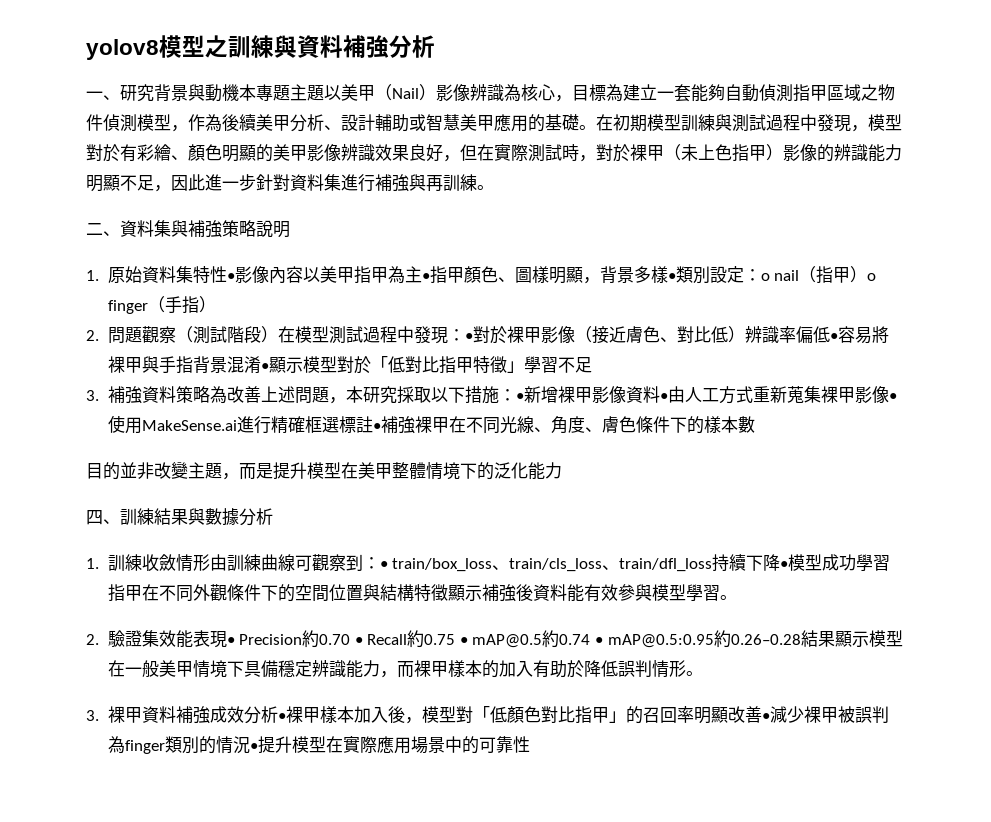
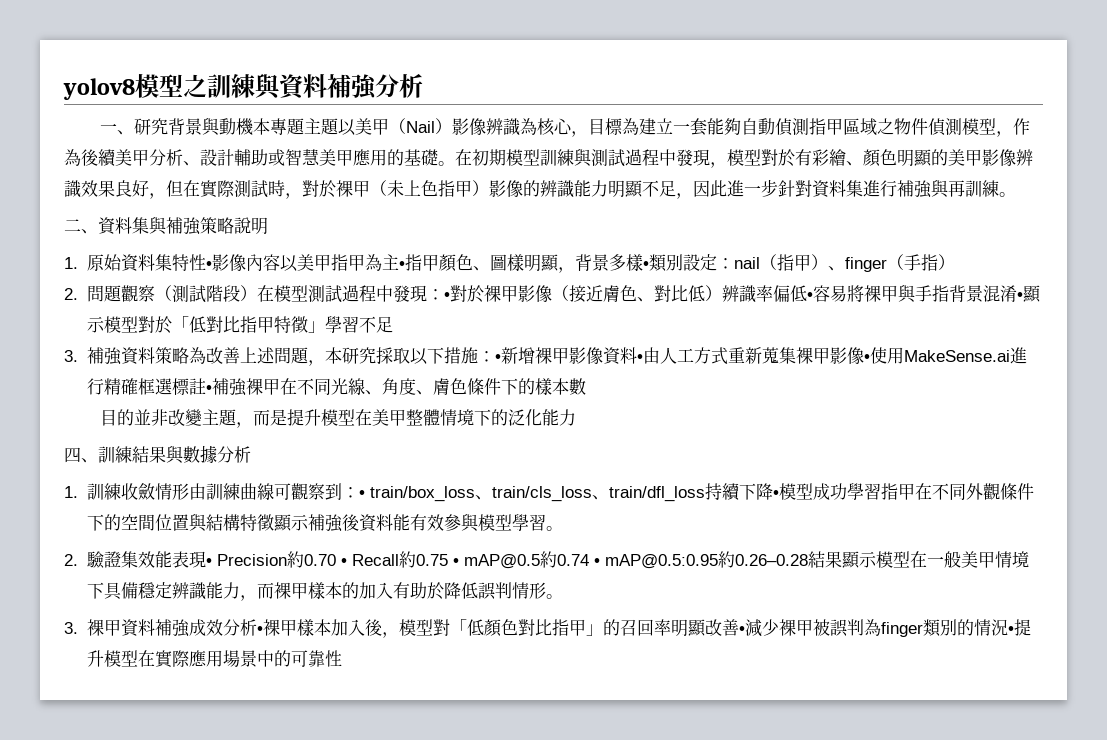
[760,273,770,281] o -> (735, 263) none
[867,273,877,281] o -> [828,266,846,271] 、

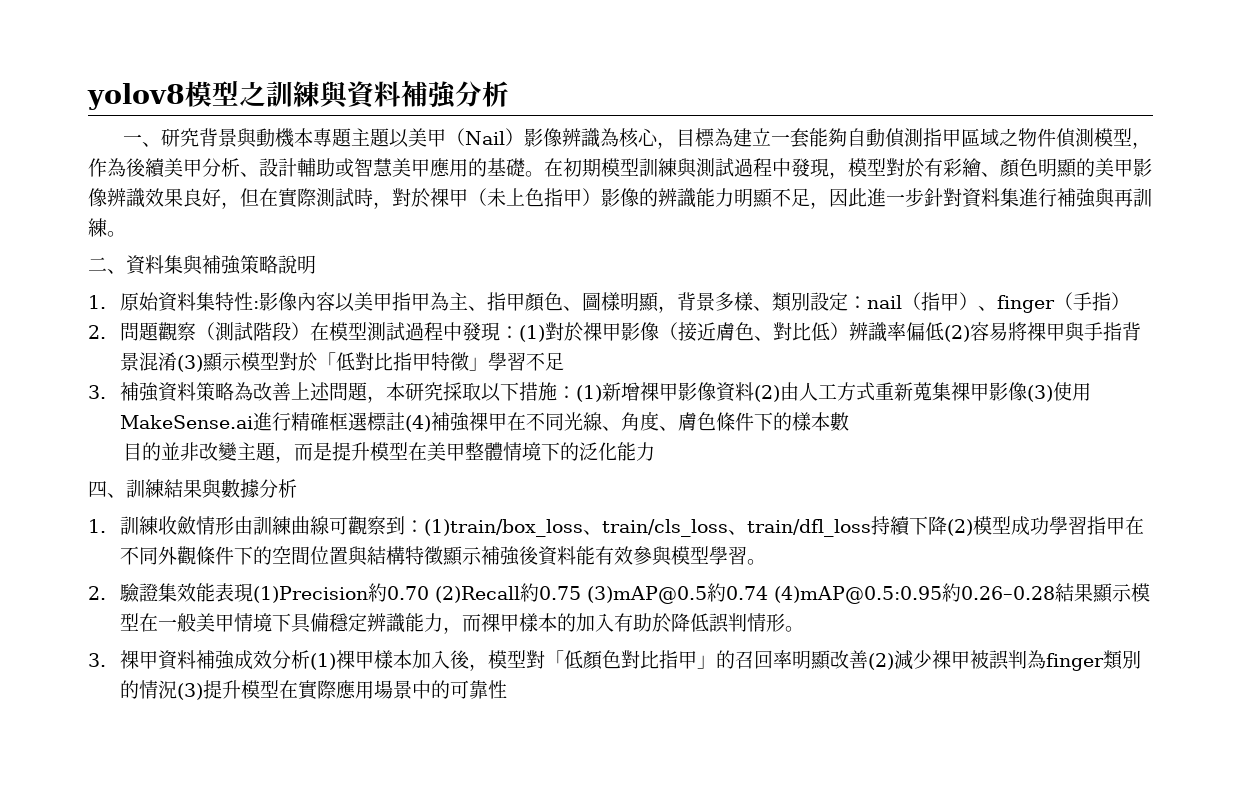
[206,261,213,269] • -> [252,301,259,309] :
[399,261,406,269] • -> [467,306,487,311] 、
[643,261,650,269] • -> [752,306,772,311] 、
[444,292,451,300] • -> [518,325,545,342] (1)
[807,292,814,300] • -> [943,325,970,342] (2)
[1017,292,1024,300] • -> [176,355,203,372] (3)
[495,354,502,362] • -> [575,385,602,402] (1)
[637,354,644,362] • -> [753,385,780,402] (2)
[864,354,871,362] • -> [1026,385,1053,402] (3)
[206,385,213,393] • -> [404,415,431,432] (4)
[359,486,476,502] • train/box_loss -> [423,519,583,537] (1)train/box_loss
[773,490,780,498] • -> [946,519,973,536] (2)
[206,551,719,569] • Precision約0.70 • Recall約0.75 • mAP@0.5約0.74 • mAP@0.5:0.95 -> [252,583,942,604] (1)Precision約0.70 (2)Recall約0.75 (3)mAP@0.5約0.74 (4)mAP@0.5:0.95
[257,626,264,634] • -> [309,653,336,670] (1)
[739,626,746,634] • -> [867,653,894,670] (2)
[1008,626,1015,634] • -> [176,683,203,700] (3)

